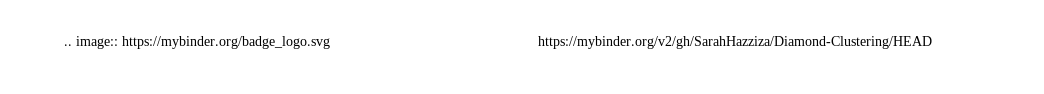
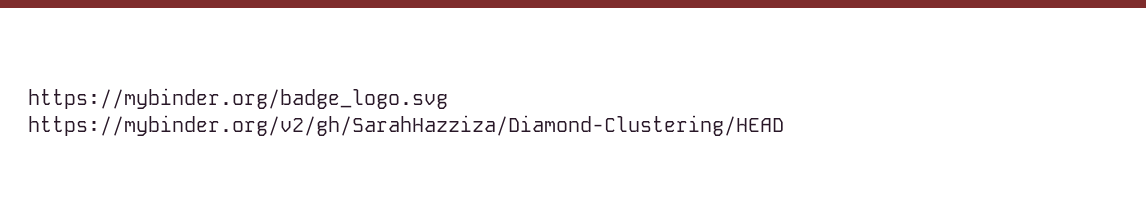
[64,36,118,49] .. image:: -> (28, 98) none

